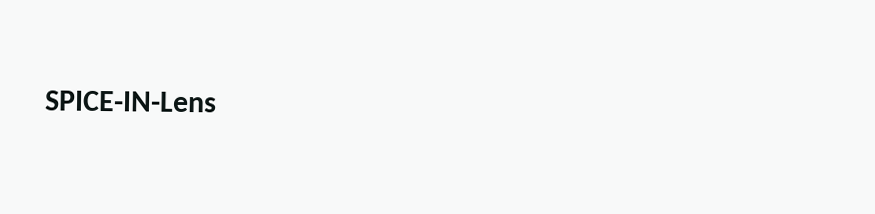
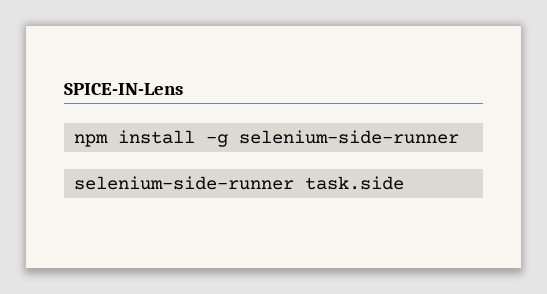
(217, 101) none -> [73,130,459,147] [73,176,404,190] // npm install -g selenium-side-runner // selenium-side-runner task.side

